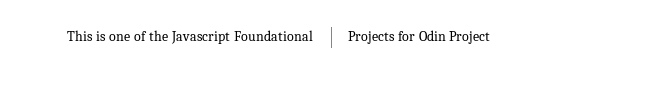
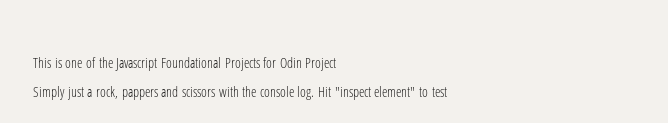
(491, 37) none -> [33,86,447,100] // Simply just a rock, pappers and scissors with the console log. Hit "inspect element" to test

